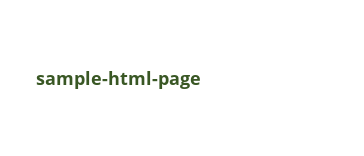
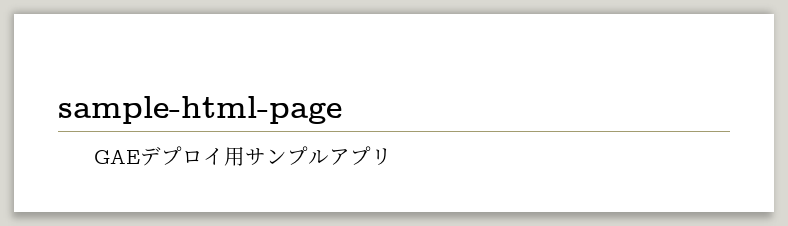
(201, 80) none -> [94,146,393,166] // GAEデプロイ用サンプルアプリ

